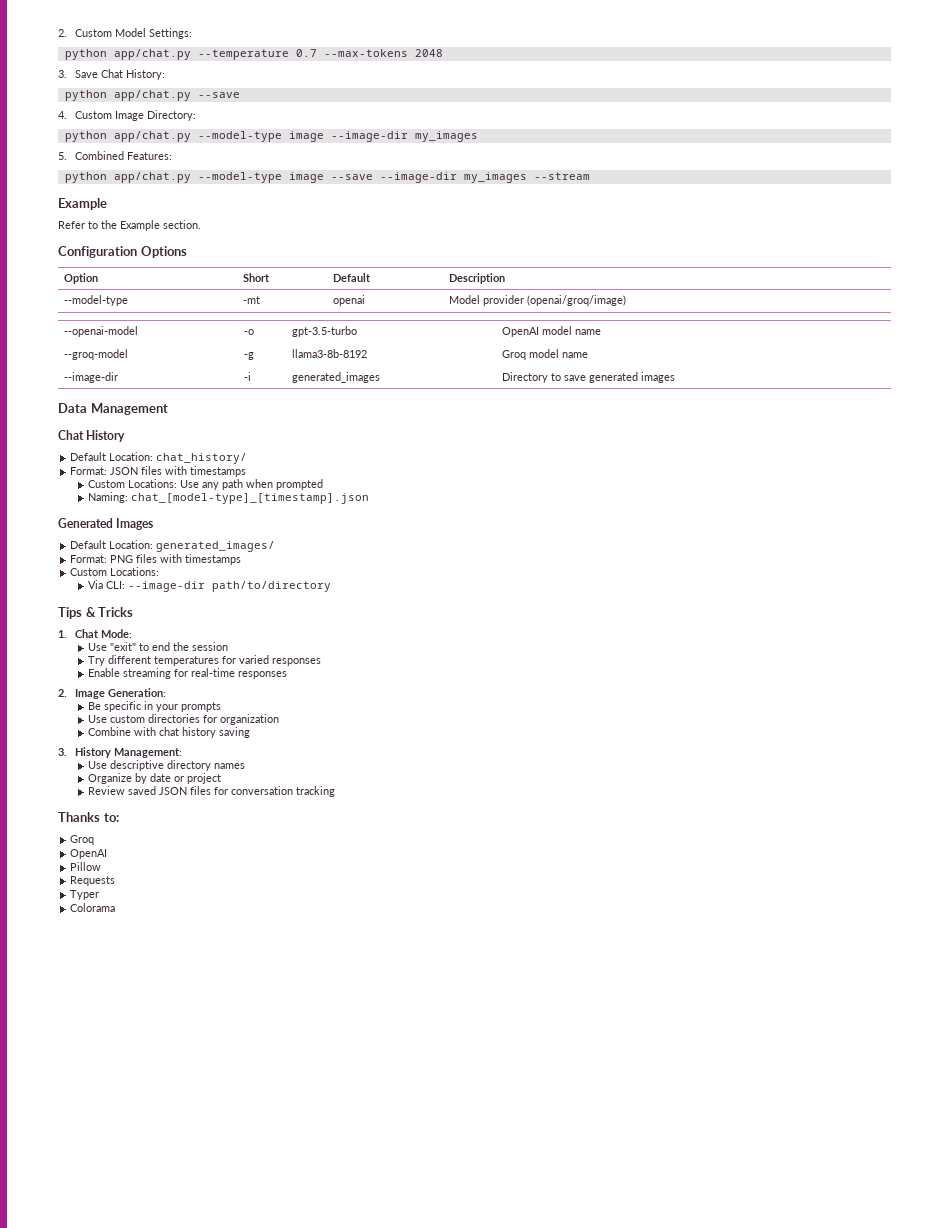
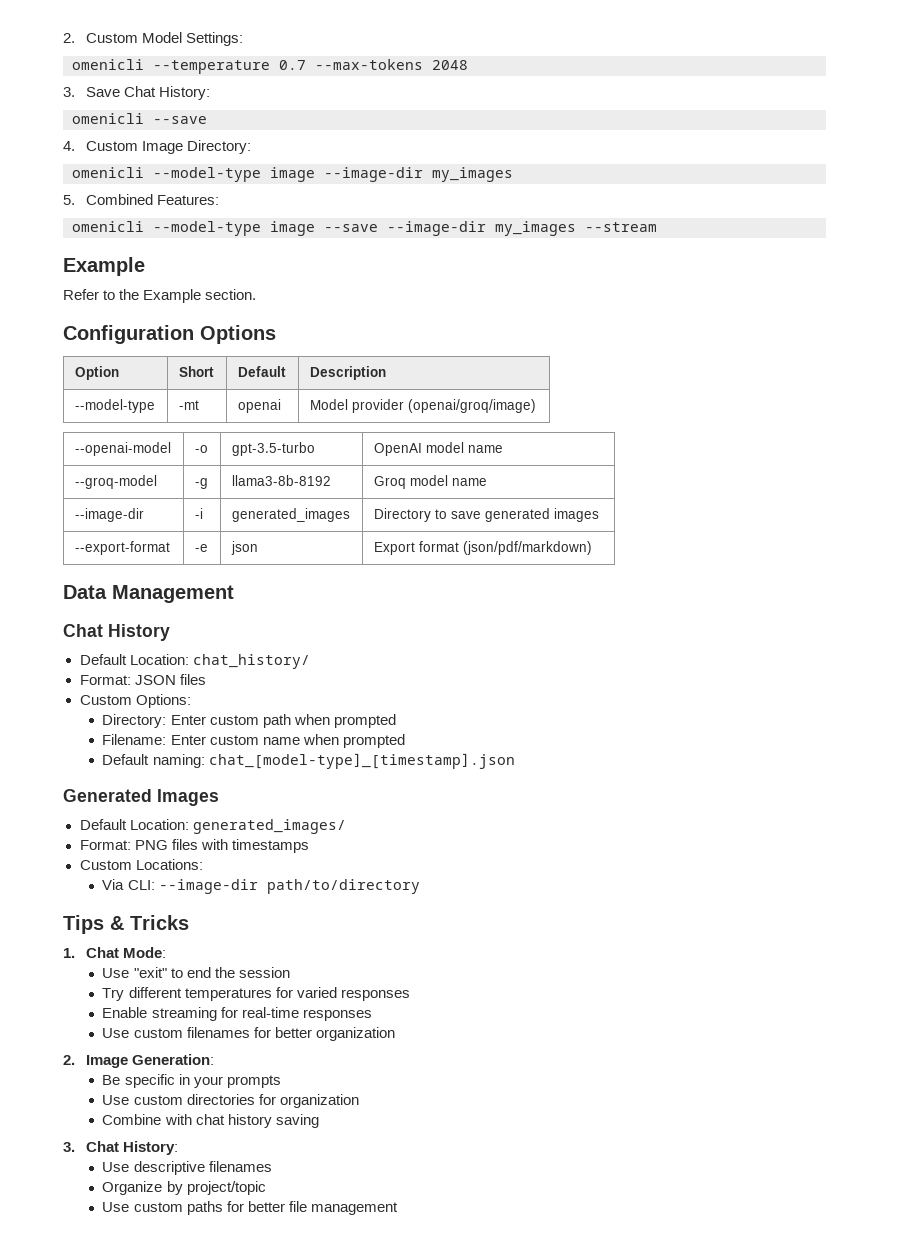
[64,49,191,60] python app/chat.py -> [72,59,144,70] omenicli
[64,90,191,101] python app/chat.py -> [72,113,144,124] omenicli
[64,131,191,142] python app/chat.py -> [72,167,144,178] omenicli
[64,172,191,183] python app/chat.py -> [72,221,144,232] omenicli
(675, 377) none -> [74,541,170,555] [194,544,208,552] [230,541,258,555] [373,541,592,555] // --export-format | -e | json | Export format (json/pdf/markdown)
[165,466,247,477] [87,479,219,490] with timestamps // Custom Locations: Use any -> [79,694,191,708] [102,714,259,728] // Custom Options: // Directory: Enter custom
[87,492,128,503] Naming: -> [102,734,405,748] [102,754,205,768] Filename: Enter custom name when prompted // Default naming:
(287, 675) none -> [102,1027,395,1041] // Use custom filenames for better organization
[75,747,183,758] History Management: -> [85,1141,179,1155] Chat History:
[166,760,245,771] directory names -> [208,1161,272,1172] filenames
[149,773,221,784] [87,786,335,797] [58,812,119,822] [70,835,95,845] [70,849,108,859] [70,862,102,871] [70,876,116,886] [70,890,100,900] [70,903,116,912] date or project // Review saved JSON files for conversation tracking // Thanks to: // Groq // OpenAI // Pillow // Requests // Typer // Colorama -> [186,1181,266,1195] [102,1201,398,1215] project/topic // Use custom paths for better file management

